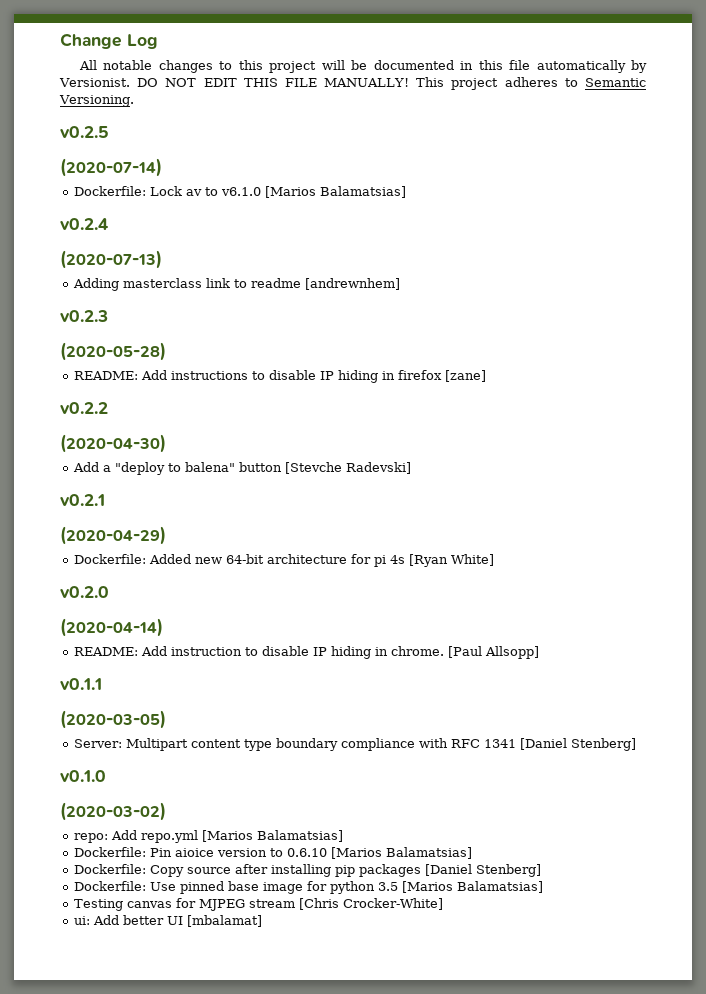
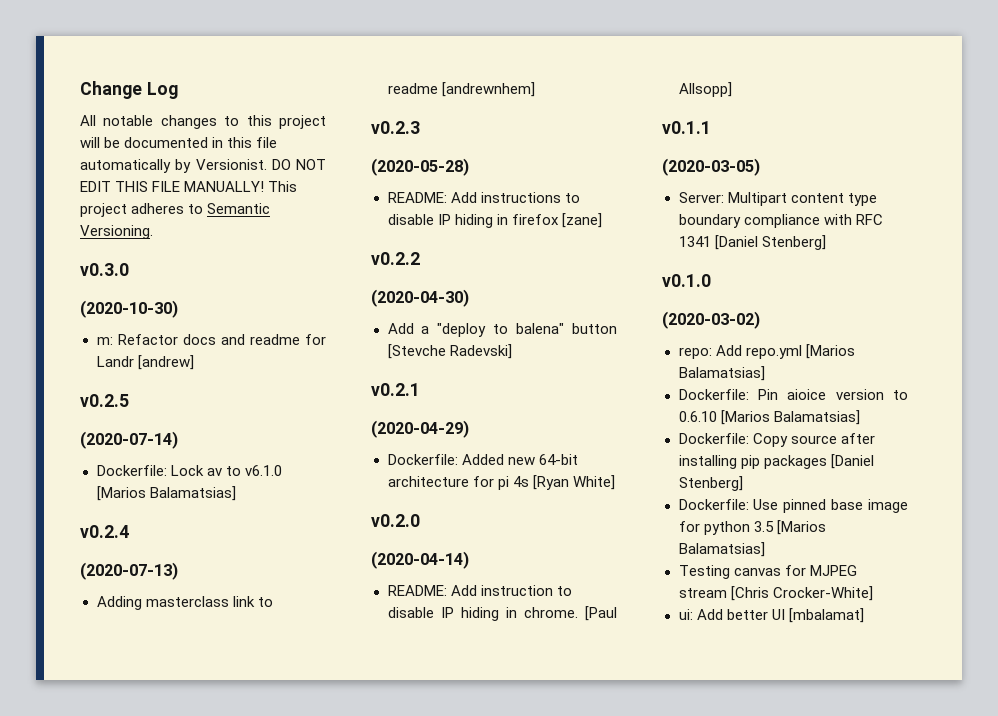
(134, 101) none -> [80,263,129,276] [80,300,178,318] [96,334,326,345] [96,355,194,370] // v0.3.0 // (2020-10-30) // m: Refactor docs and readme for Landr [andrew]

